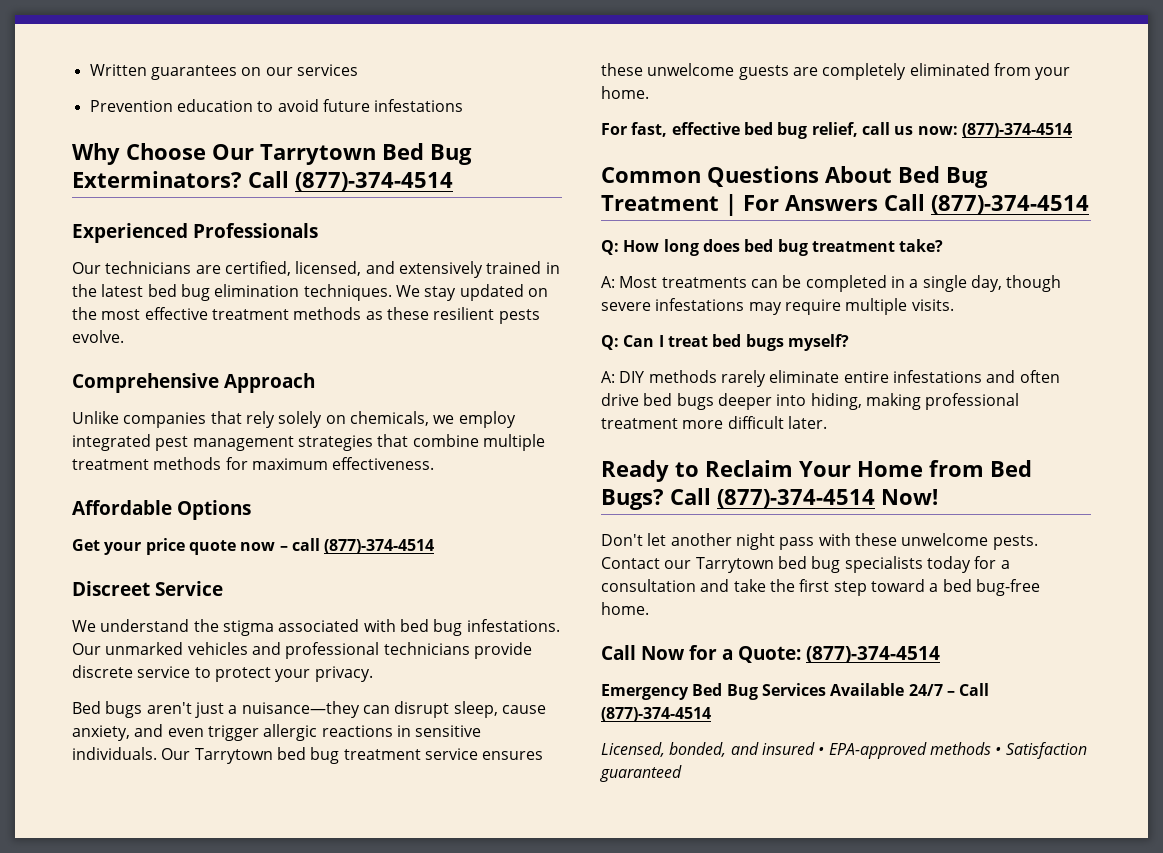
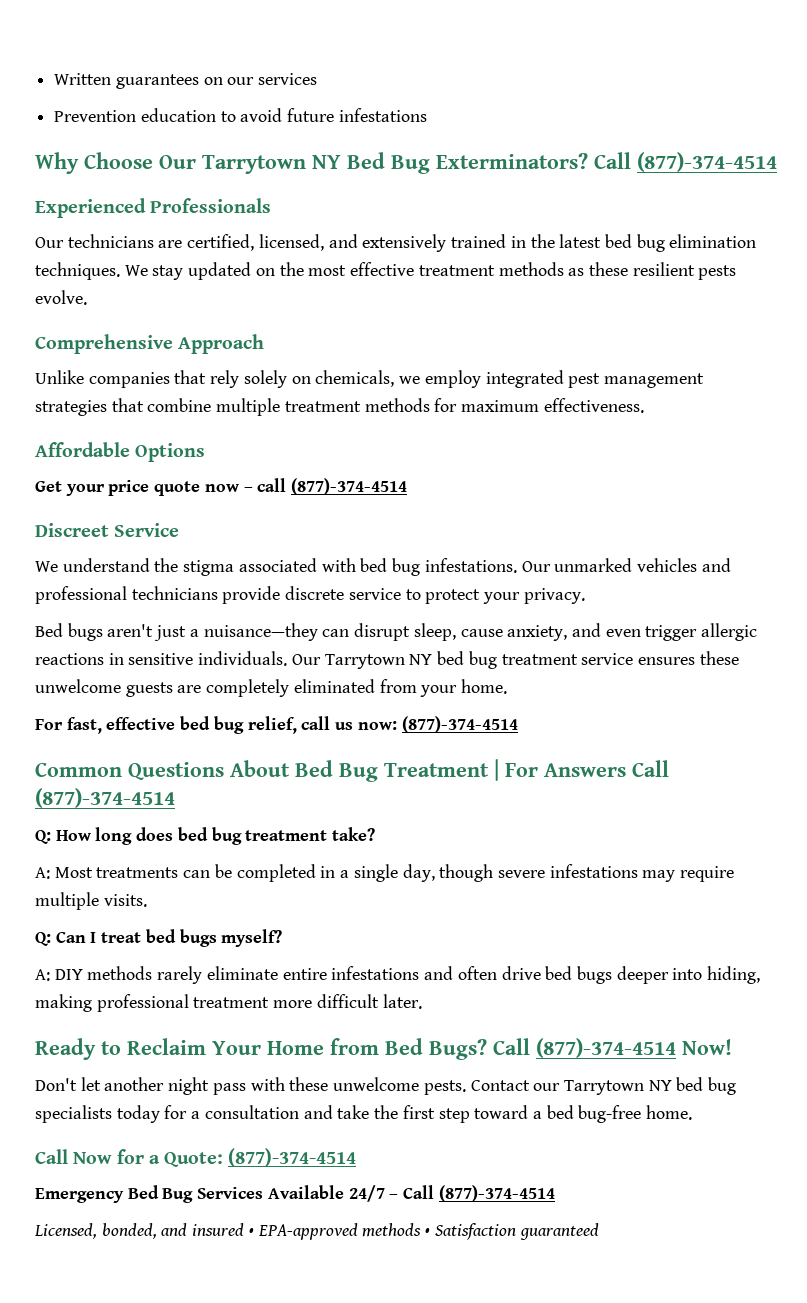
(376, 154) none -> [312,155,341,169] NY
(273, 756) none -> [409,654,433,665] NY
(774, 565) none -> [648,1080,672,1091] NY

